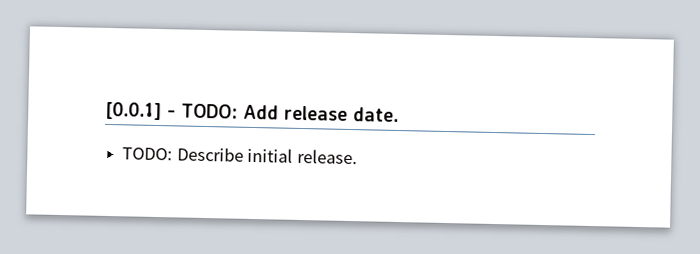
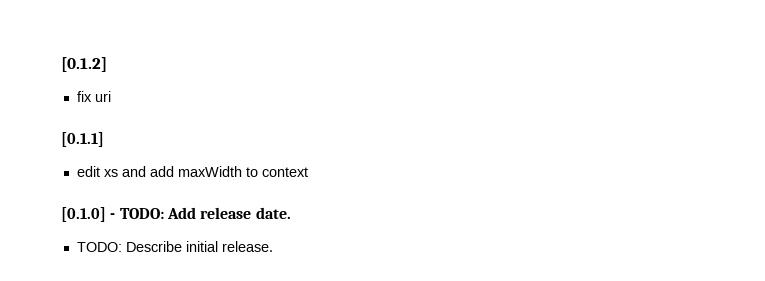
[105,101,162,121] [0.0.1] -> [61,57,107,72] [76,91,111,102] [61,132,104,147] [76,166,308,177] [61,207,106,222] [0.1.2] // fix uri // [0.1.1] // edit xs and add maxWidth to context // [0.1.0]

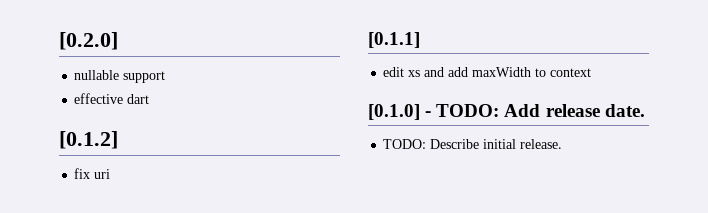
(61, 64) none -> [59,32,118,50] [74,70,166,83] [74,93,150,104] [0.2.0] // nullable support // effective dart //

